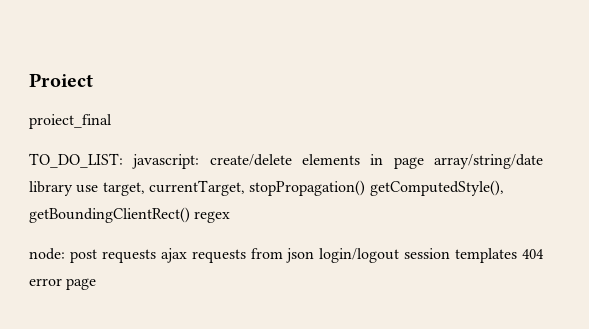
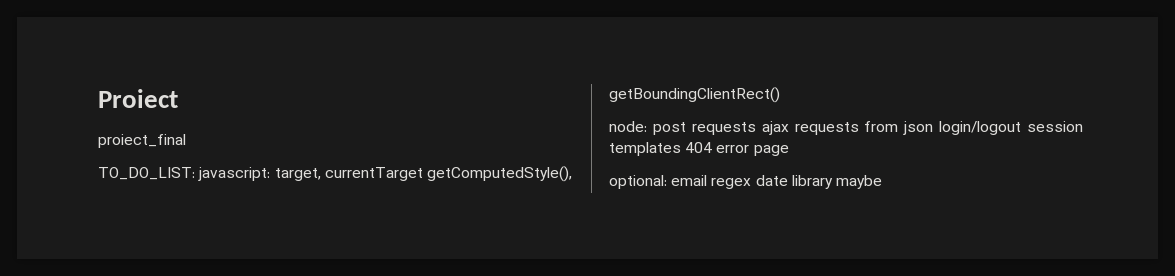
[209,154,543,169] [29,180,366,196] create/delete elements in page array/string/date library use target, currentTarget, stopPropagation() -> [274,167,423,181] target, currentTarget
[194,211,231,223] regex -> (780, 95) none
(97, 284) none -> [609,175,882,189] // optional: email regex date library maybe

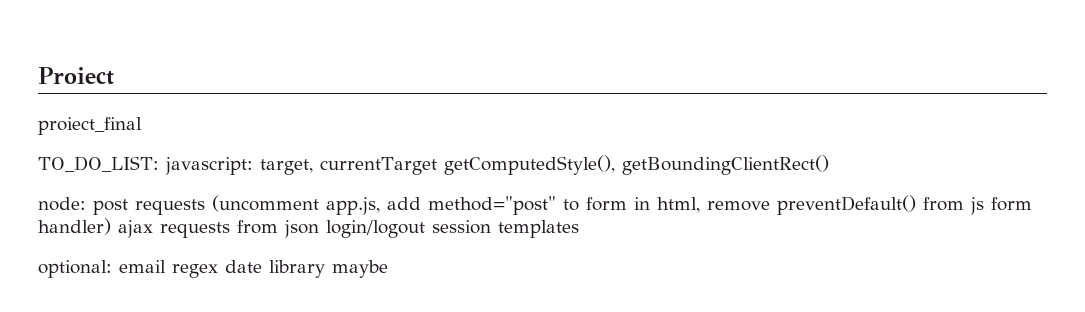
(756, 128) none -> [212,195,1032,215] [38,218,111,235] (uncomment app.js, add method="post" to form in html, remove preventDefault() from js form handler)
[685,142,789,156] 404 error page -> (579, 229) none

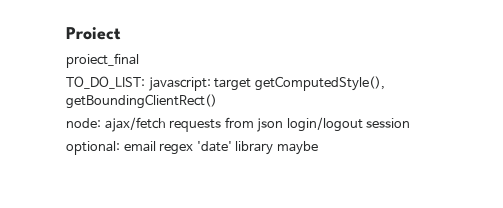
[259,157,437,175] target, currentTarget -> [214,78,252,91] target
[93,195,1032,215] [38,218,153,238] post requests (uncomment app.js, add method="post" to form in html, remove preventDefault() from js form handler) ajax -> [104,117,166,132] ajax/fetch
[498,220,579,238] templates -> (411, 123) none
[225,260,262,273] date -> [196,141,232,152] 'date'

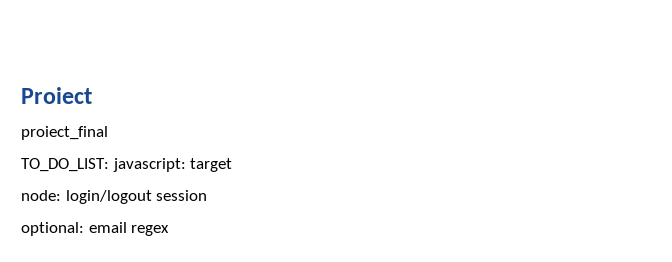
[254,76,385,91] [66,94,217,109] getComputedStyle(), getBoundingClientRect() -> (233, 165) none
[104,117,284,132] ajax/fetch requests from json -> (61, 195) none
[196,141,318,155] 'date' library maybe -> (170, 230) none

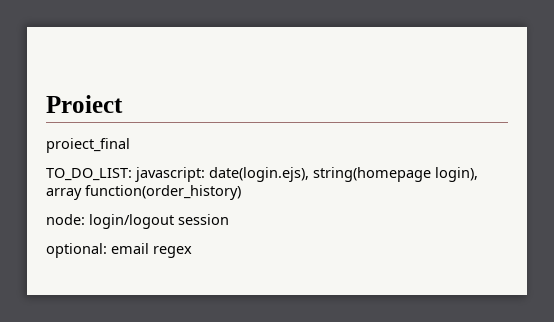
[190,158,233,172] target -> [209,167,478,182] [46,185,241,200] date(login.ejs), string(homepage login), array function(order_history)

